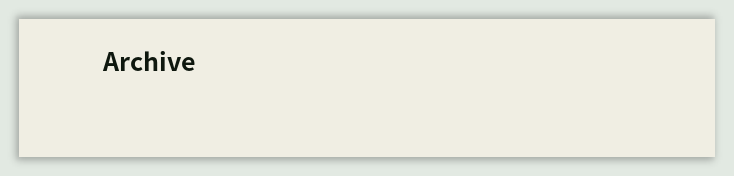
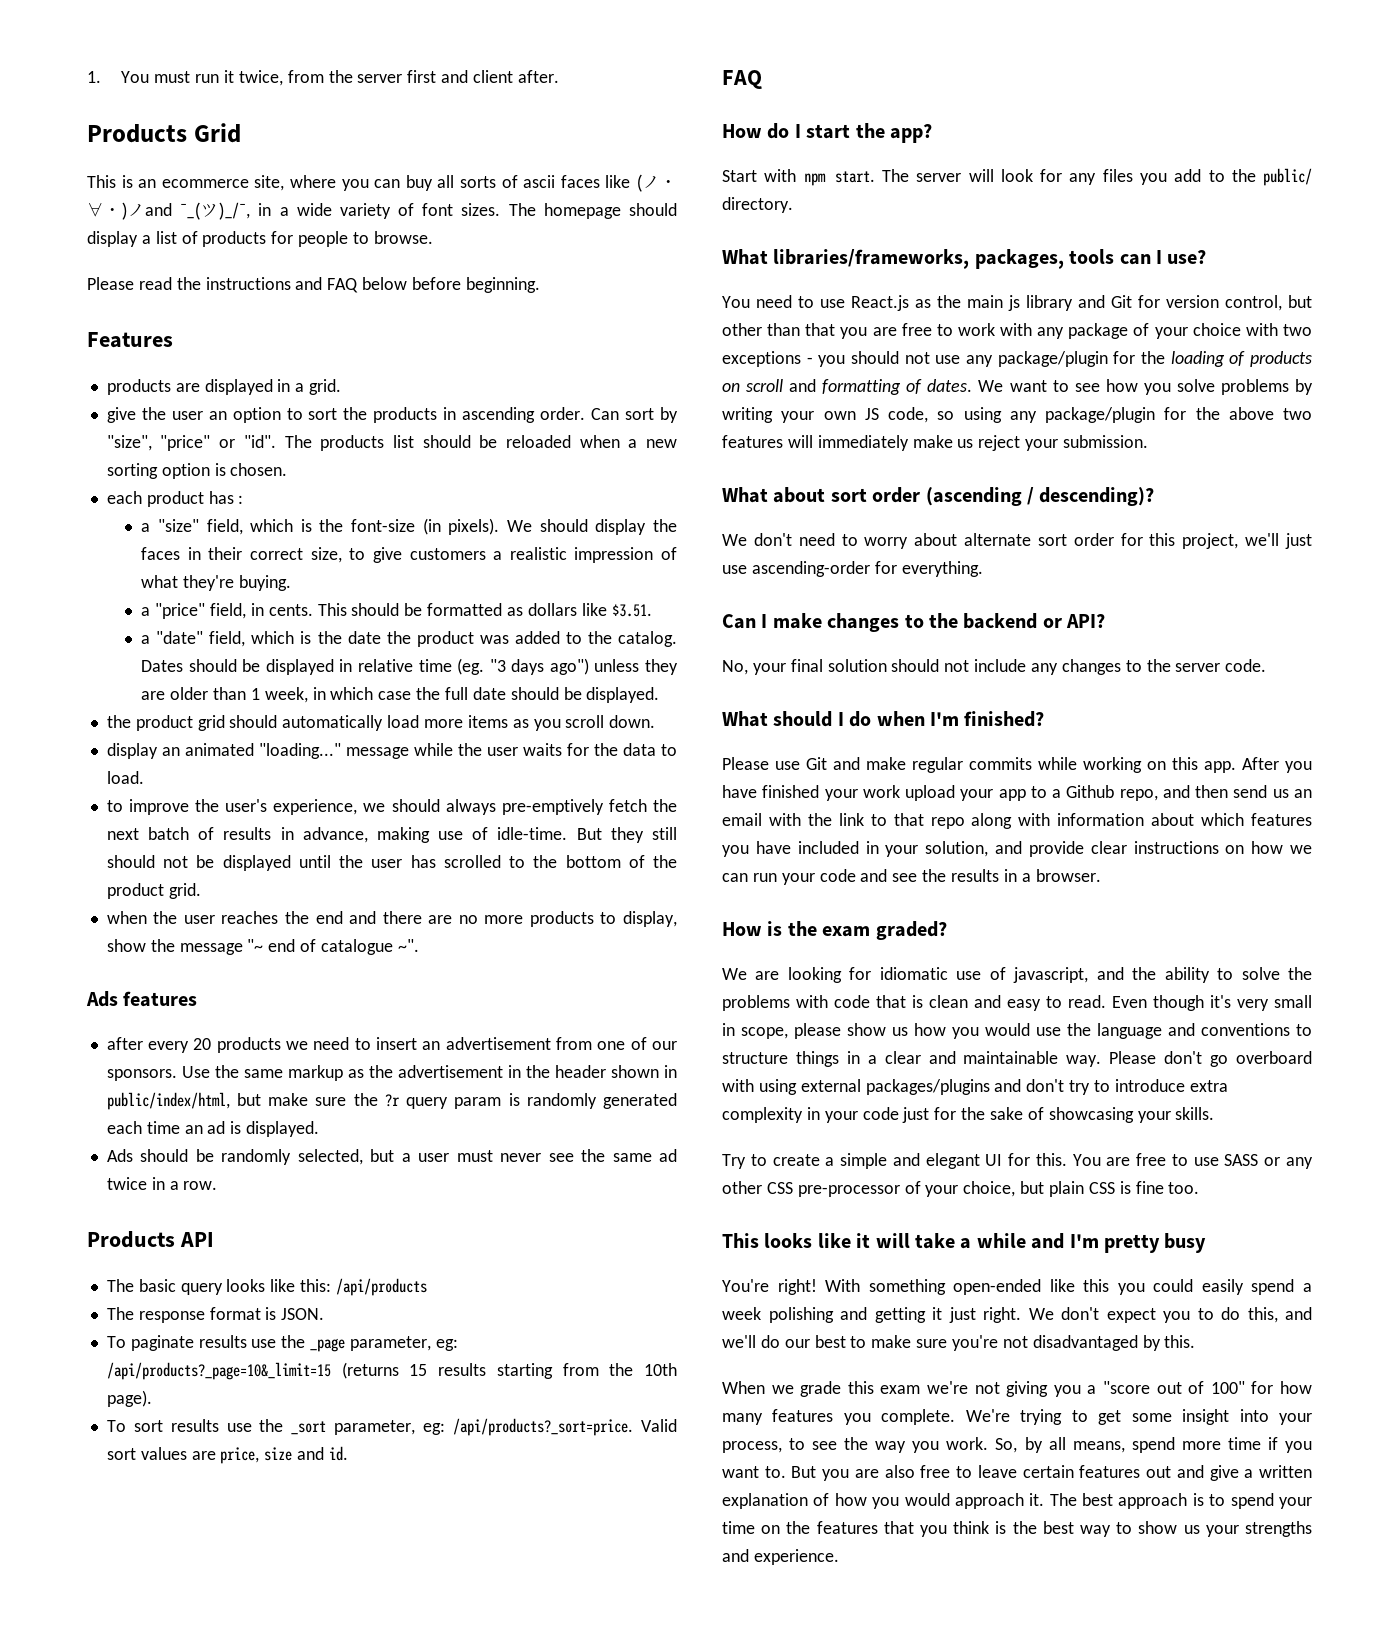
[102,51,196,71] Archive -> [87,70,559,86] [87,123,241,143] [87,174,678,192] [87,202,677,220] [87,231,433,247] [87,277,540,293] [87,332,173,348] [106,379,342,395] [106,407,678,423] [106,435,678,451] [106,463,288,479] [106,491,244,507] [141,518,677,535] [141,547,677,563] [141,575,291,591] [141,603,652,619] [141,631,677,647] [141,658,678,675] [141,687,660,703] [106,715,656,731] [106,743,677,759] [106,771,144,784] [106,799,677,815] [106,827,678,843] [106,855,678,871] [106,883,201,899] [106,911,678,927] [106,939,419,955] [86,991,198,1007] [106,1037,677,1053] [106,1065,677,1081] [106,1092,678,1110] [106,1121,320,1137] [106,1149,677,1165] [106,1177,218,1190] [87,1231,214,1248] [106,1278,427,1296] [106,1307,325,1323] [106,1335,458,1352] [106,1362,677,1380] [106,1390,152,1407] [106,1418,678,1436] [106,1446,348,1464] [722,70,762,89] [722,123,932,143] [722,168,1312,186] [722,197,793,213] [722,249,1207,269] [722,295,1312,311] [722,323,1312,339] [722,351,1312,367] [722,379,1313,395] [722,407,1312,423] [722,435,1149,451] [722,487,1155,506] [722,533,1312,549] [722,561,983,577] [722,613,1106,632] [722,659,1267,675] [722,711,1045,727] [722,757,1312,773] [722,785,1312,801] [722,813,1312,829] [722,841,1312,857] [722,869,1101,885] [722,921,947,940] [722,967,1312,983] [722,995,1312,1011] [722,1023,1312,1039] [722,1051,1312,1067] [722,1079,1228,1095] [722,1107,1215,1123] [722,1153,1313,1169] [722,1181,1200,1197] [722,1233,1207,1253] [722,1279,1312,1295] [722,1307,1312,1323] [722,1335,1196,1351] [722,1381,1313,1397] [722,1409,1312,1425] [722,1437,1312,1453] [722,1465,1313,1481] [722,1493,1312,1509] [722,1521,1312,1537] [722,1549,839,1565] 1. You must run it twice, from the server first and client after. // Products Grid // This is an ecommerce site, where you can buy all sorts of ascii faces like (ノ・∀・)ノand ¯_(ツ)_/¯, in a wide variety of font sizes. The homepage should display a list of products for people to browse. // Please read the instructions and FAQ below before beginning. // Features // products are displayed in a grid. // give the user an option to sort the products in ascending order. Can sort by "size", "price" or "id". The products list should be reloaded when a new sorting option is chosen. // each product has : // a "size" field, which is the font-size (in pixels). We should display the faces in their correct size, to give customers a realistic impression of what they're buying. // a "price" field, in cents. This should be formatted as dollars like $3.51. // a "date" field, which is the date the product was added to the catalog. Dates should be displayed in relative time (eg. "3 days ago") unless they are older than 1 week, in which case the full date should be displayed. // the product grid should automatically load more items as you scroll down. // display an animated "loading..." message while the user waits for the data to load. // to improve the user's experience, we should always pre-emptively fetch the next batch of results in advance, making use of idle-time. But they still should not be displayed until the user has scrolled to the bottom of the product grid. // when the user reaches the end and there are no more products to display, show the message "~ end of catalogue ~". // Ads features // after every 20 products we need to insert an advertisement from one of our sponsors. Use the same markup as the advertisement in the header shown in public/index/html, but make sure the ?r query param is randomly generated each time an ad is displayed. // Ads should be randomly selected, but a user must never see the same ad twice in a row. // Products API // The basic query looks like this: /api/products // The response format is JSON. // To paginate results use the _page parameter, eg: /api/products?_page=10&_limit=15 (returns 15 results starting from the 10th page). // To sort results use the _sort parameter, eg: /api/products?_sort=price. Valid sort values are price, size and id. // FAQ // How do I start the app? // Start with npm start. The server will look for any files you add to the public/ directory. // What libraries/frameworks, packages, tools can I use? // You need to use React.js as the main js library and Git for version control, but other than that you are free to work with any package of your choice with two exceptions - you should not use any package/plugin for the loading of products on scroll and formatting of dates. We want to see how you solve problems by writing your own JS code, so using any package/plugin for the above two features will immediately make us reject your submission. // What about sort order (ascending / descending)? // We don't need to worry about alternate sort order for this project, we'll just use ascending-order for everything. // Can I make changes to the backend or API? // No, your final solution should not include any changes to the server code. // What should I do when I'm finished? // Please use Git and make regular commits while working on this app. After you have finished your work upload your app to a Github repo, and then send us an email with the link to that repo along with information about which features you have included in your solution, and provide clear instructions on how we can run your code and see the results in a browser. // How is the exam graded? // We are looking for idiomatic use of javascript, and the ability to solve the problems with code that is clean and easy to read. Even though it's very small in scope, please show us how you would use the language and conventions to structure things in a clear and maintainable way. Please don't go overboard with using external packages/plugins and don't try to introduce extra complexity in your code just for the sake of showcasing your skills. // Try to create a simple and elegant UI for this. You are free to use SASS or any other CSS pre-processor of your choice, but plain CSS is fine too. // This looks like it will take a while and I'm pretty busy // You're right! With something open-ended like this you could easily spend a week polishing and getting it just right. We don't expect you to do this, and we'll do our best to make sure you're not disadvantaged by this. // When we grade this exam we're not giving you a "score out of 100" for how many features you complete. We're trying to get some insight into your process, to see the way you work. So, by all means, spend more time if you want to. But you are also free to leave certain features out and give a written explanation of how you would approach it. The best approach is to spend your time on the features that you think is the best way to show us your strengths and experience.

